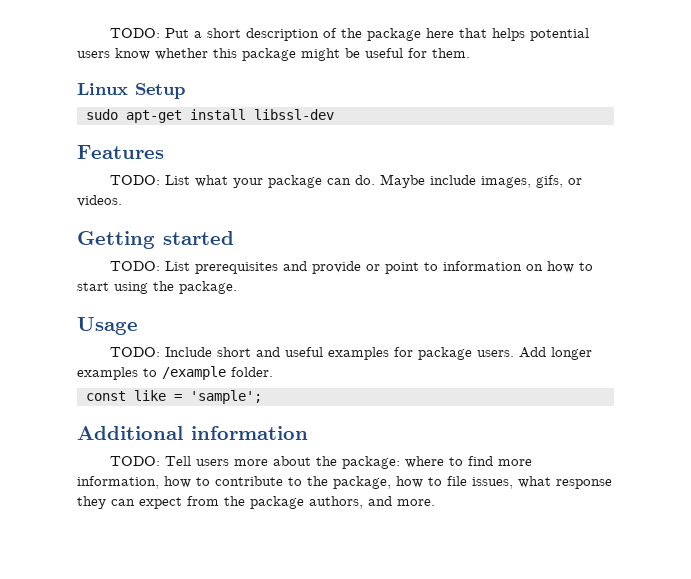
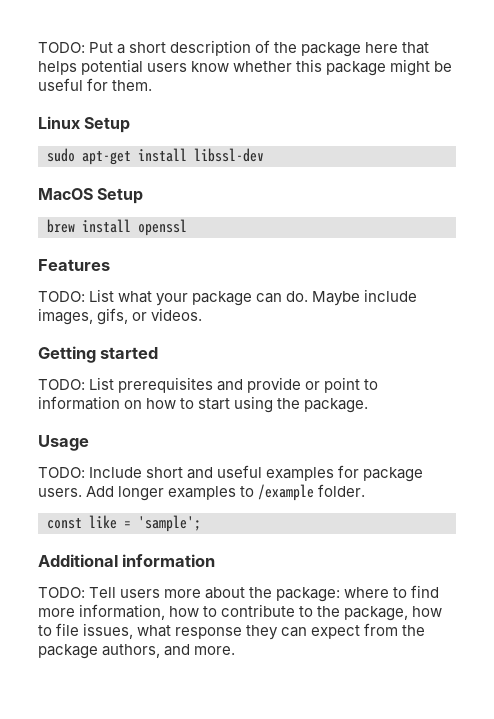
(334, 114) none -> [38,188,144,204] [47,219,187,236] // MacOS Setup // brew install openssl

